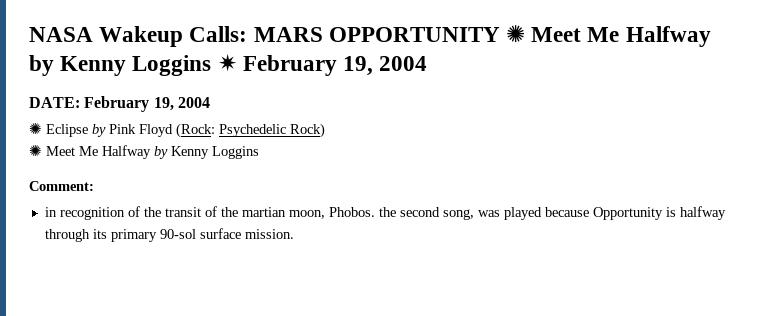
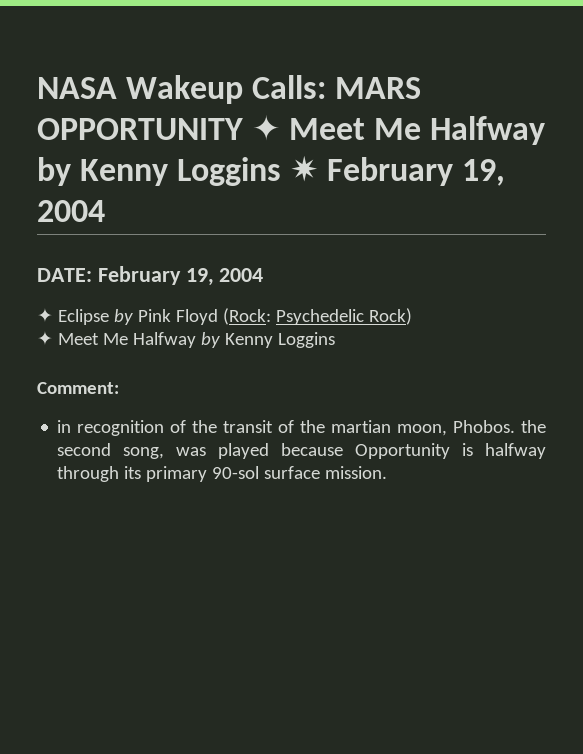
[506,25,526,42] ✺ -> [252,114,281,141] ✦
[29,123,42,134] ✺ -> [37,307,53,323] ✦
[29,145,42,156] ✺ -> [37,330,53,346] ✦

